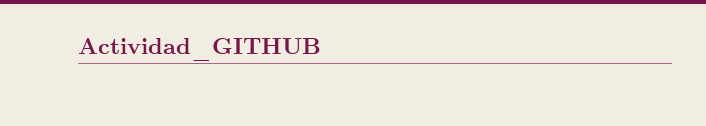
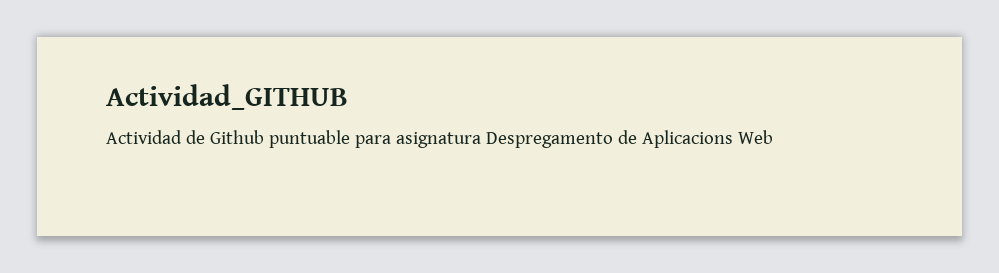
(321, 49) none -> [106,130,773,148] // Actividad de Github puntuable para asignatura Despregamento de Aplicacions Web

